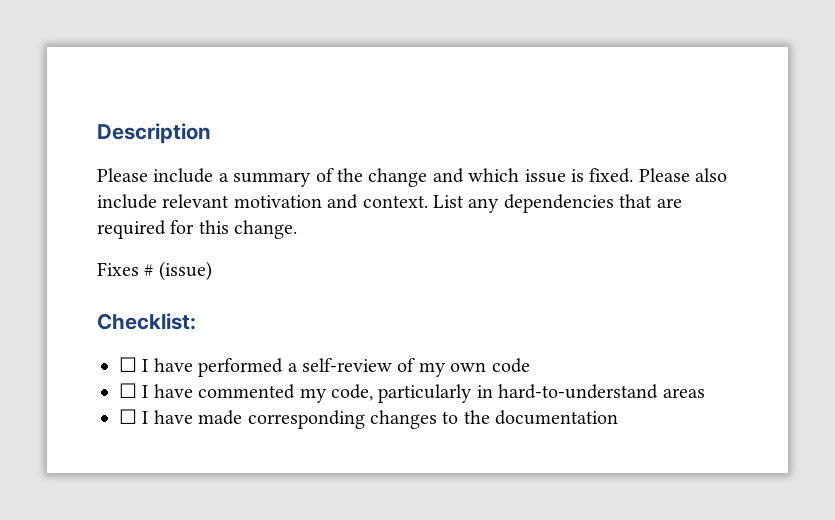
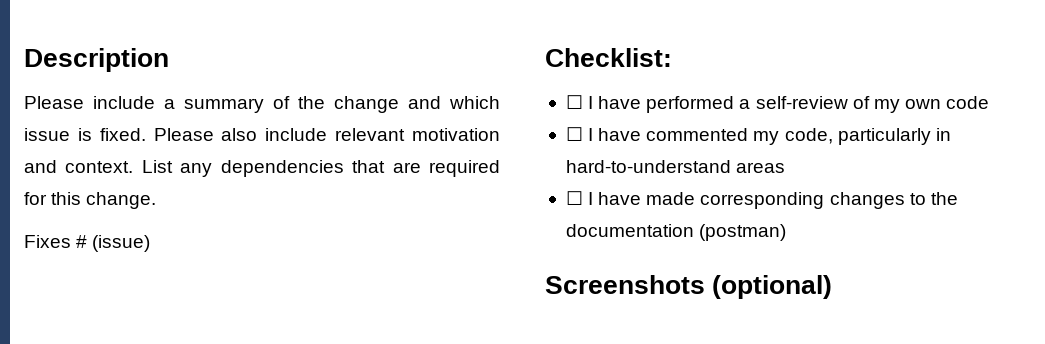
(619, 417) none -> [699,224,787,241] [545,275,833,299] (postman) // Screenshots (optional)

